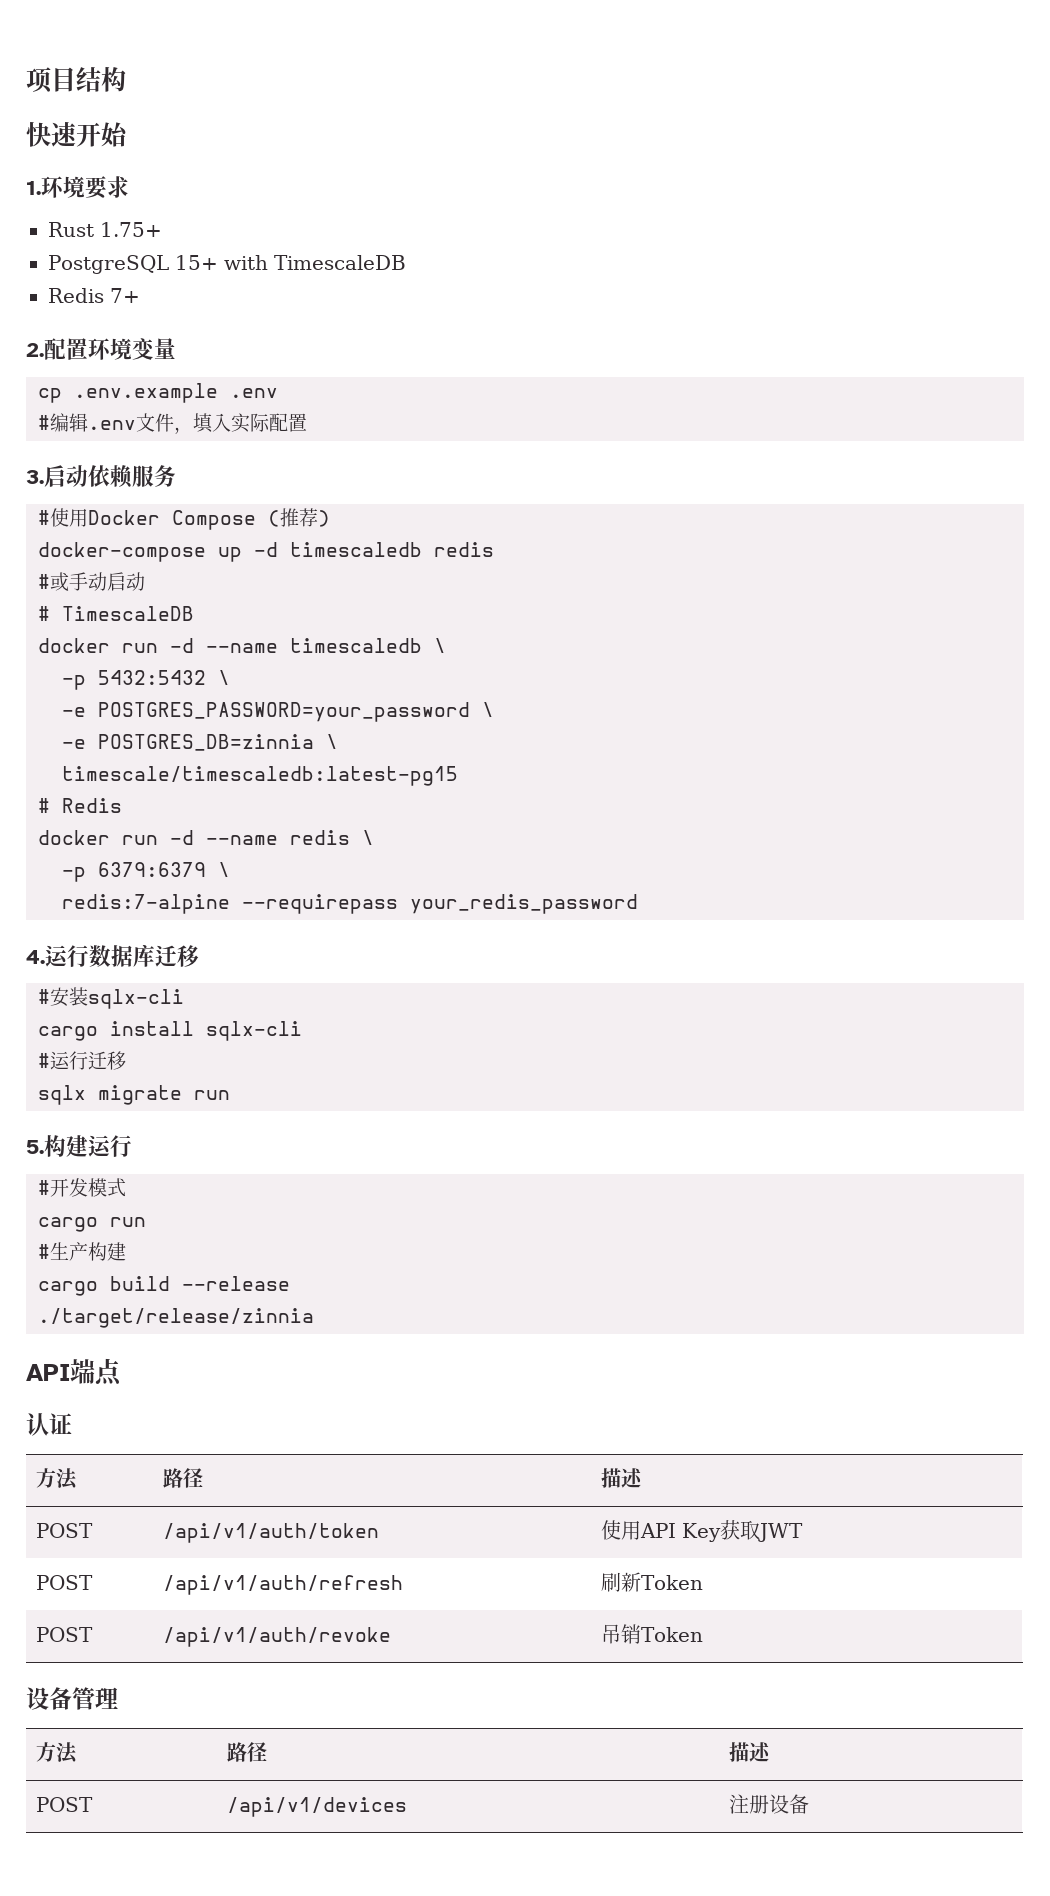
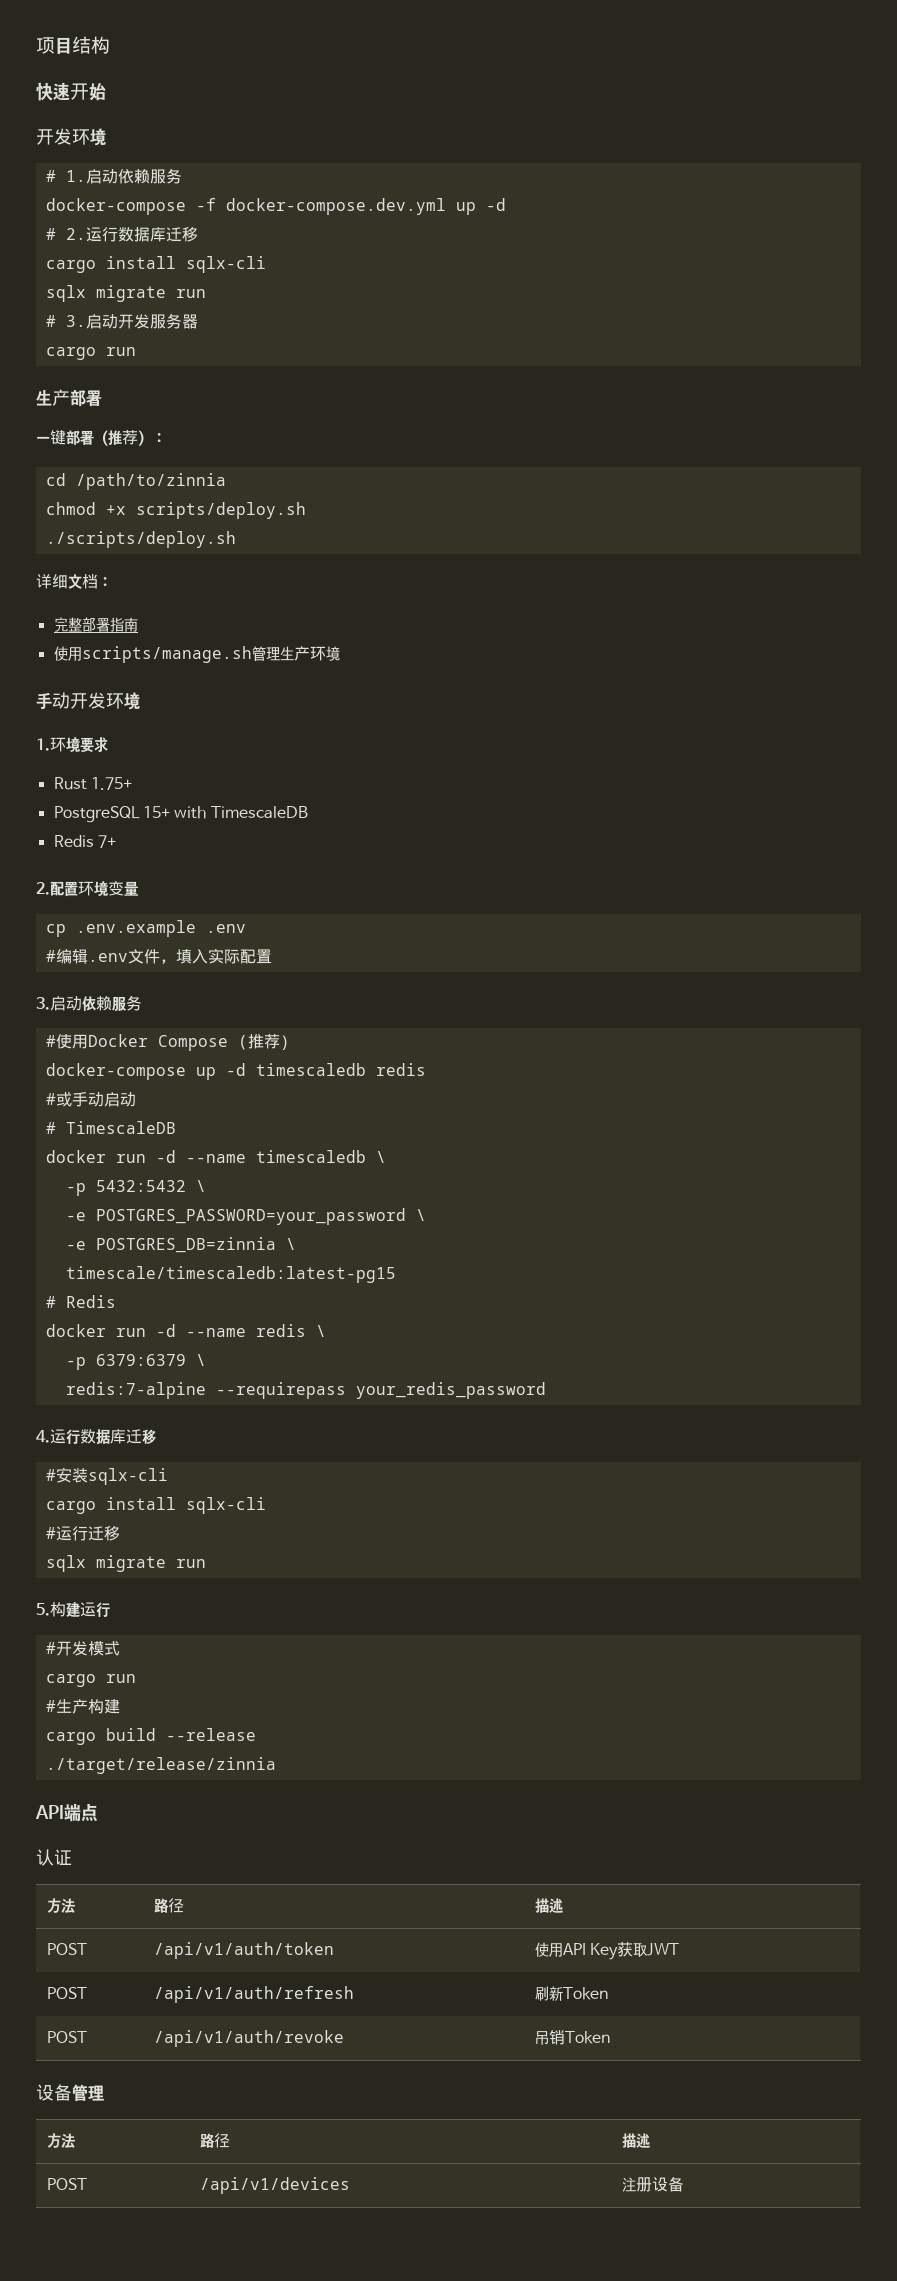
(128, 134) none -> [36,128,106,146] [45,168,182,184] [45,198,506,215] [45,227,198,242] [45,256,266,273] [45,285,206,302] [45,313,198,329] [45,347,136,360] [36,389,102,407] [36,430,166,446] [45,473,226,490] [45,502,306,519] [45,531,236,548] [36,574,112,589] [53,617,138,632] [53,646,340,663] [36,692,140,710] // 开发环境 // # 1.启动依赖服务 // docker-compose -f docker-compose.dev.yml up -d // # 2.运行数据库迁移 // cargo install sqlx-cli // sqlx migrate run // # 3.启动开发服务器 // cargo run // 生产部署 // 一键部署（推荐）： // cd /path/to/zinnia // chmod +x scripts/deploy.sh // ./scripts/deploy.sh // 详细文档： // 完整部署指南 // 使用scripts/manage.sh管理生产环境 // 手动开发环境

